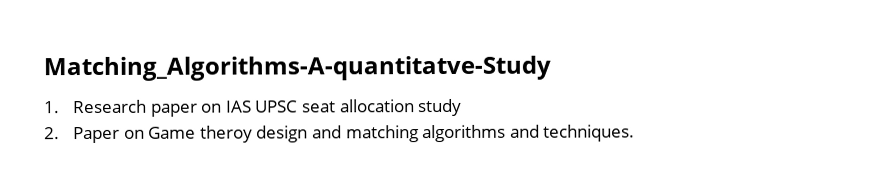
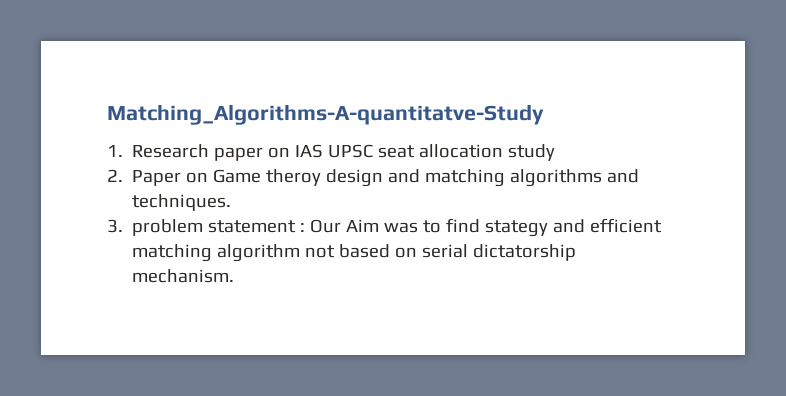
(636, 133) none -> [107,218,663,237] [132,244,577,262] [132,269,235,283] // 3. problem statement : Our Aim was to find stategy and efficient matching algorithm not based on serial dictatorship mechanism.

